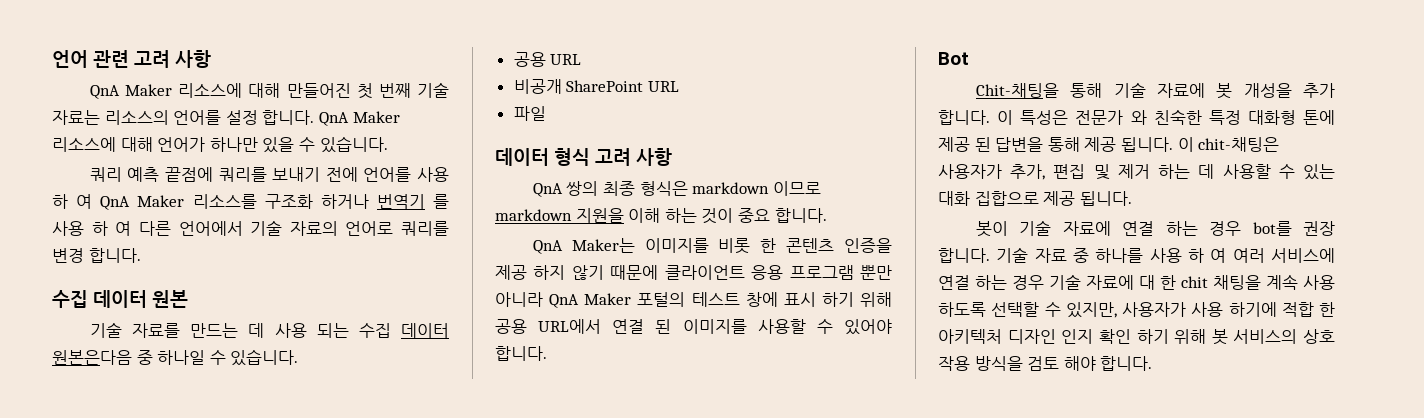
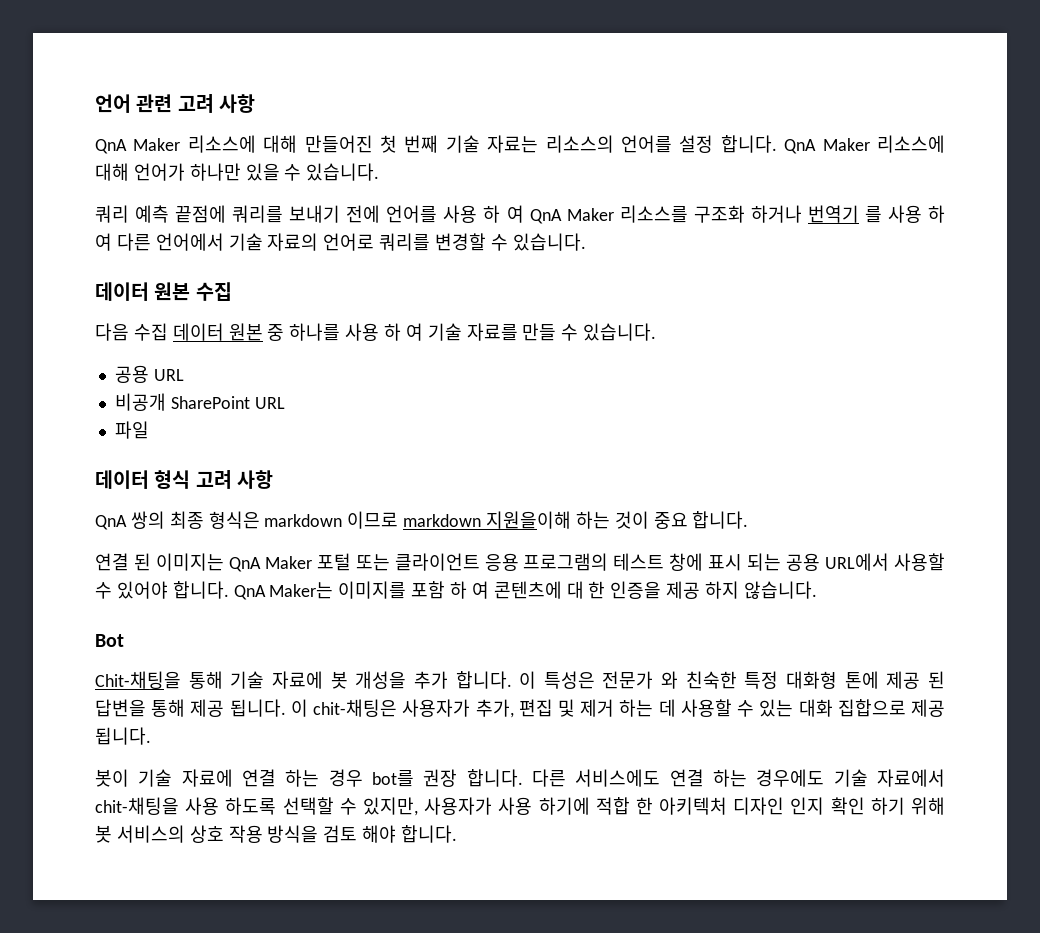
[52,248,141,263] [52,290,189,308] [89,322,450,338] [52,350,206,365] 변경 합니다. // 수집 데이터 원본 // 기술 자료를 만드는 데 사용 되는 수집 데이터 원본은다음 중 하나일 -> [435,233,586,251] [95,282,232,301] [95,323,557,341] 변경할 수 있습니다. // 데이터 원본 수집 // 다음 수집 데이터 원본 중 하나를 사용 하 여 기술 자료를 만들
[575,208,661,223] 지원을 이해 -> [486,511,572,529] 지원을이해
[532,238,892,254] [495,265,892,280] [495,292,892,308] [495,319,892,335] [495,346,547,361] QnA Maker는 이미지를 비롯 한 콘텐츠 인증을 제공 하지 않기 때문에 클라이언트 응용 프로그램 뿐만 아니라 QnA Maker 포털의 테스트 창에 표시 하기 위해 공용 URL에서 연결 된 이미지를 사용할 수 있어야 합니다. -> [95,553,945,572] [95,581,817,600] 연결 된 이미지는 QnA Maker 포털 또는 클라이언트 응용 프로그램의 테스트 창에 표시 되는 공용 URL에서 사용할 수 있어야 합니다. QnA Maker는 이미지를 포함 하 여 콘텐츠에 대 한 인증을 제공 하지 않습니다.
[996,247,1335,263] [938,274,1298,290] 기술 자료 중 하나를 사용 하 여 여러 서비스에 연결 하는 경우 기술 자료에 대 한 chit 채팅을 계속 -> [532,769,946,787] [95,797,179,815] 다른 서비스에도 연결 하는 경우에도 기술 자료에서 chit-채팅을

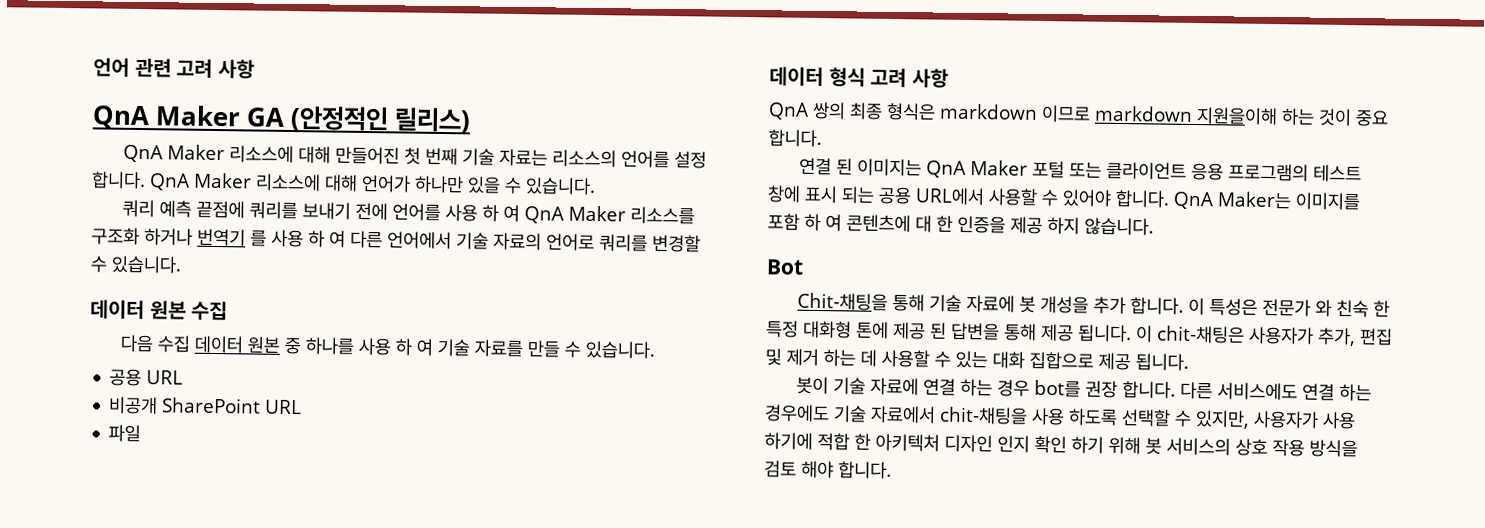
(255, 103) none -> [92,105,472,134] // QnA Maker GA (안정적인 릴리스)
[685,671,737,689] 친숙한 -> [1336,299,1391,318] 친숙 한

